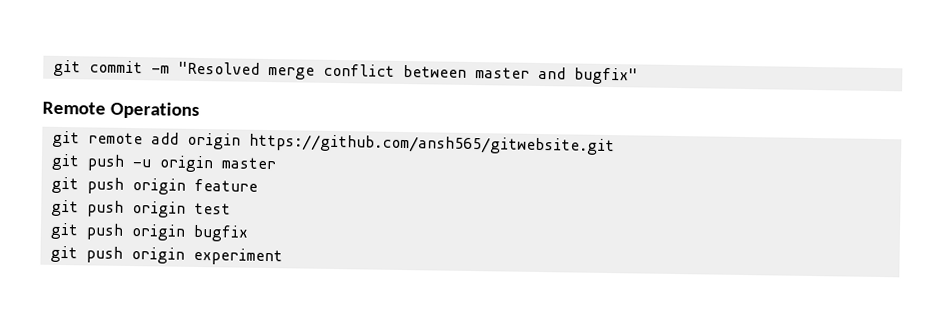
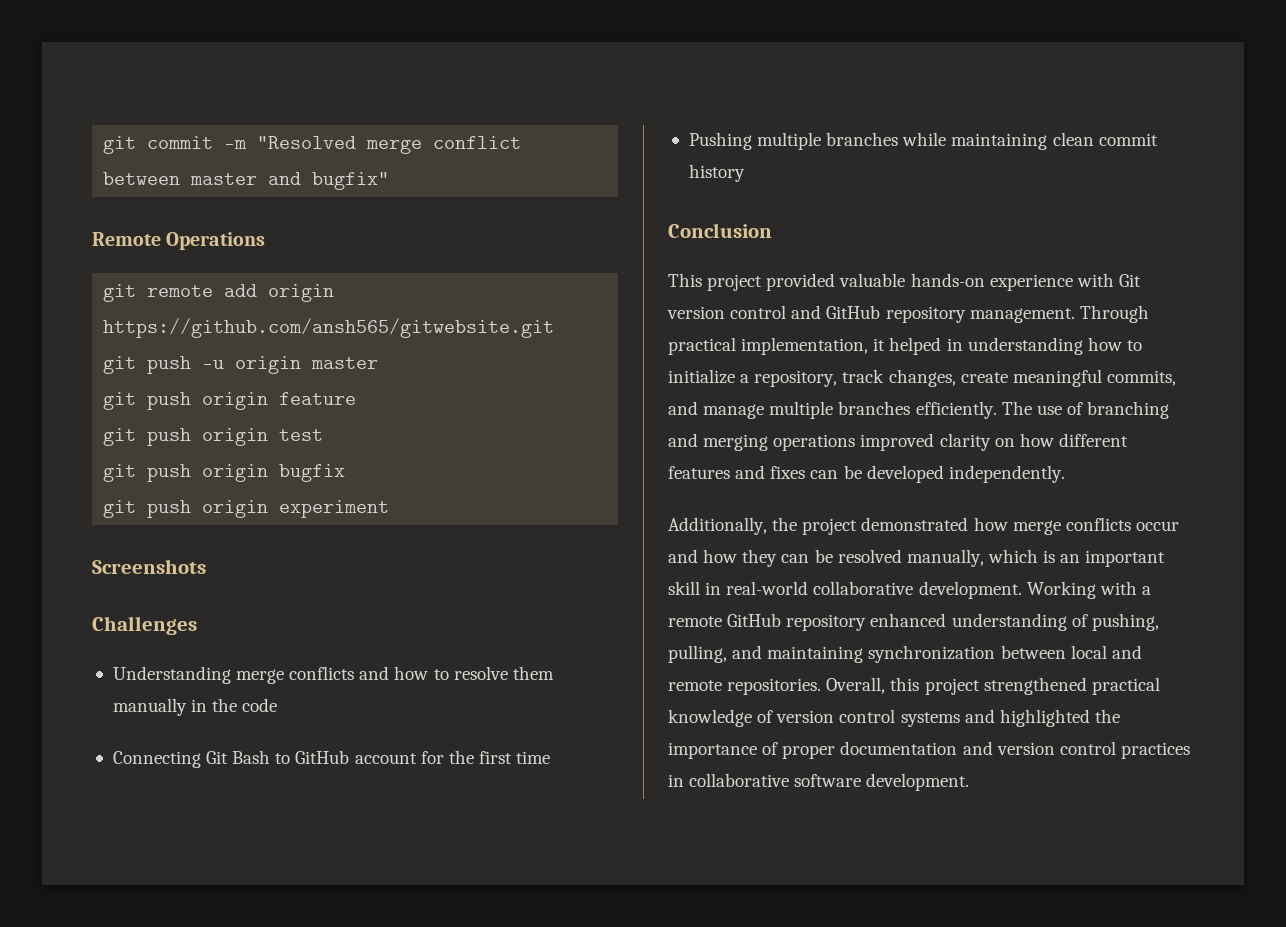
(284, 256) none -> [92,559,206,574] [92,616,197,635] [112,666,554,684] [112,698,278,716] [112,750,551,768] [688,132,1158,150] [688,164,745,182] [668,223,772,238] [668,273,1141,291] [667,305,1149,323] [668,337,1142,355] [668,369,1176,387] [668,401,1170,419] [668,433,1128,451] [668,465,1065,483] [668,517,1179,535] [668,549,1166,567] [668,581,1151,599] [668,613,1159,631] [668,645,1142,663] [668,677,1160,695] [668,709,1120,727] [668,741,1190,759] [668,773,970,791] // Screenshots // Challenges // Understanding merge conflicts and how to resolve them manually in the code // Connecting Git Bash to GitHub account for the first time // Pushing multiple branches while maintaining clean commit history // Conclusion // This project provided valuable hands-on experience with Git version control and GitHub repository management. Through practical implementation, it helped in understanding how to initialize a repository, track changes, create meaningful commits, and manage multiple branches efficiently. The use of branching and merging operations improved clarity on how different features and fixes can be developed independently. // Additionally, the project demonstrated how merge conflicts occur and how they can be resolved manually, which is an important skill in real-world collaborative development. Working with a remote GitHub repository enhanced understanding of pushing, pulling, and maintaining synchronization between local and remote repositories. Overall, this project strengthened practical knowledge of version control systems and highlighted the importance of proper documentation and version control practices in collaborative software development.

